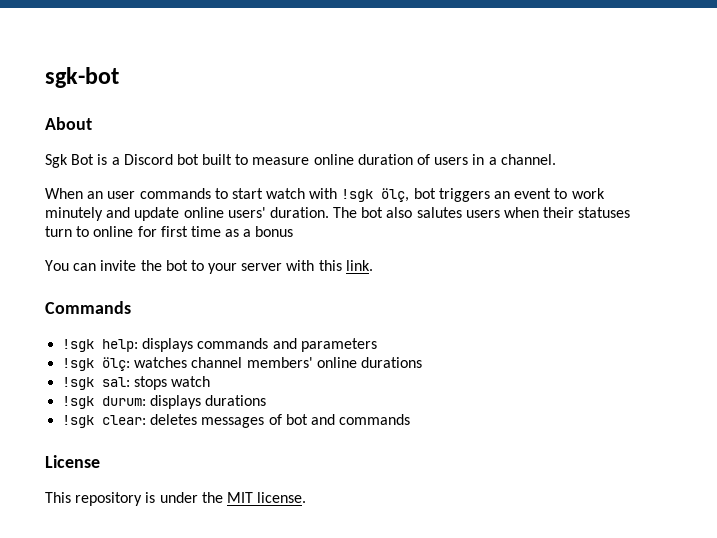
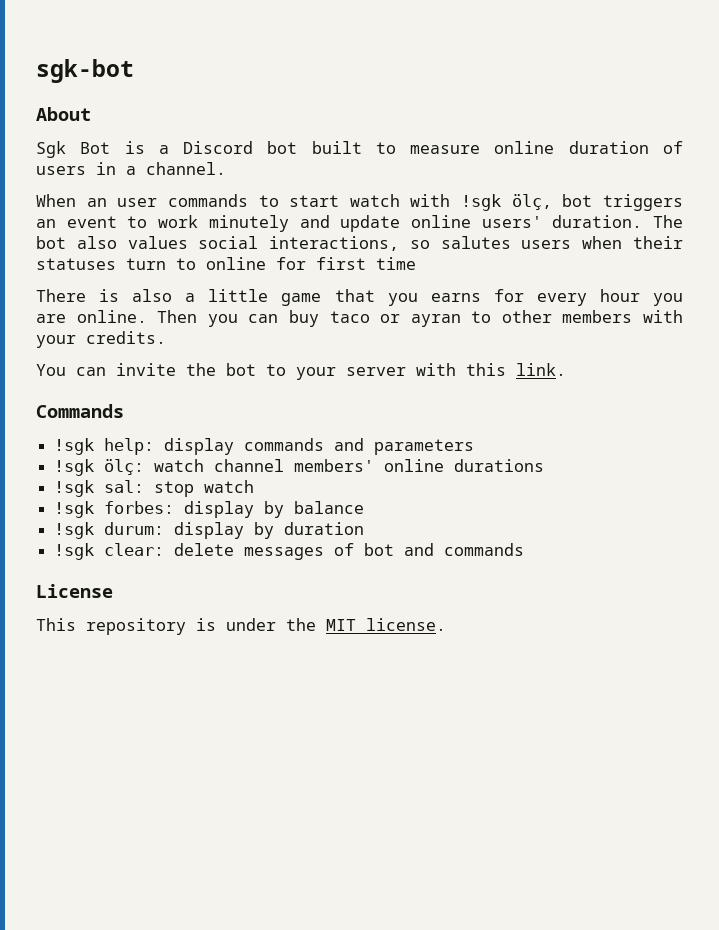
(413, 212) none -> [127,236,430,251] values social interactions, so
[225,226,294,237] as a bonus -> [36,289,683,306] [36,310,683,327] [36,331,166,348] // There is also a little game that you earns for every hour you are online. Then you can buy taco or ayran to other members with your credits.
[142,338,194,352] displays -> [164,438,235,455] display
[134,357,188,368] watches -> [154,459,205,472] watch
[134,376,211,390] stops watch -> [154,480,255,497] [54,501,365,518] stop watch // !sgk forbes: display by balance
[150,395,267,409] displays durations -> [174,522,365,539] display by duration
[150,414,198,425] deletes -> [174,543,235,556] delete

